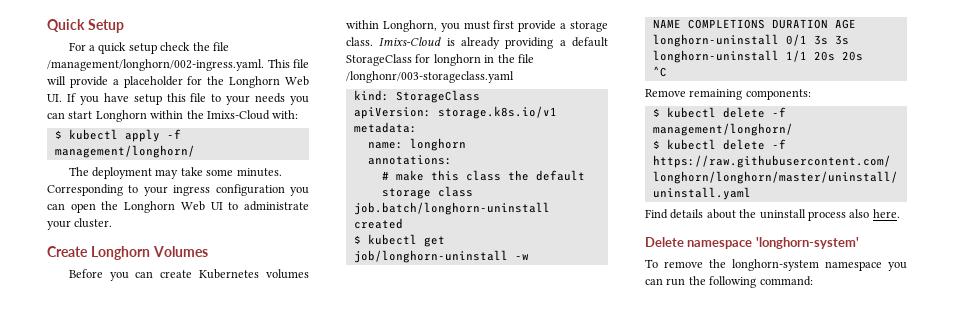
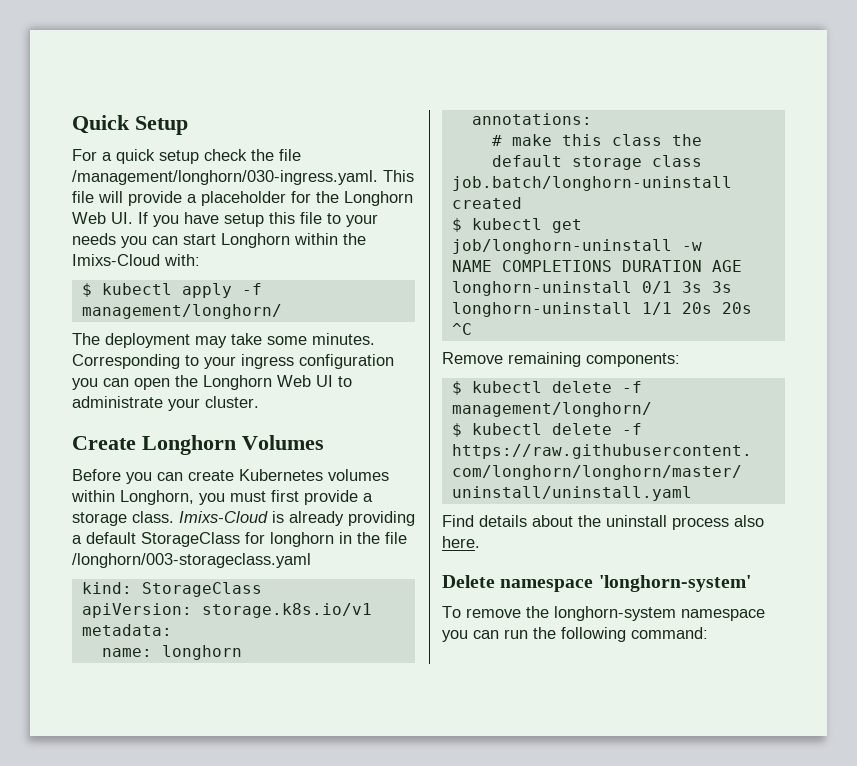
[47,59,264,71] /management/longhorn/002-ingress.yaml. -> [72,170,378,185] /management/longhorn/030-ingress.yaml.
[346,71,514,83] /longhonr/003-storageclass.yaml -> [72,553,311,568] /longhorn/003-storageclass.yaml

